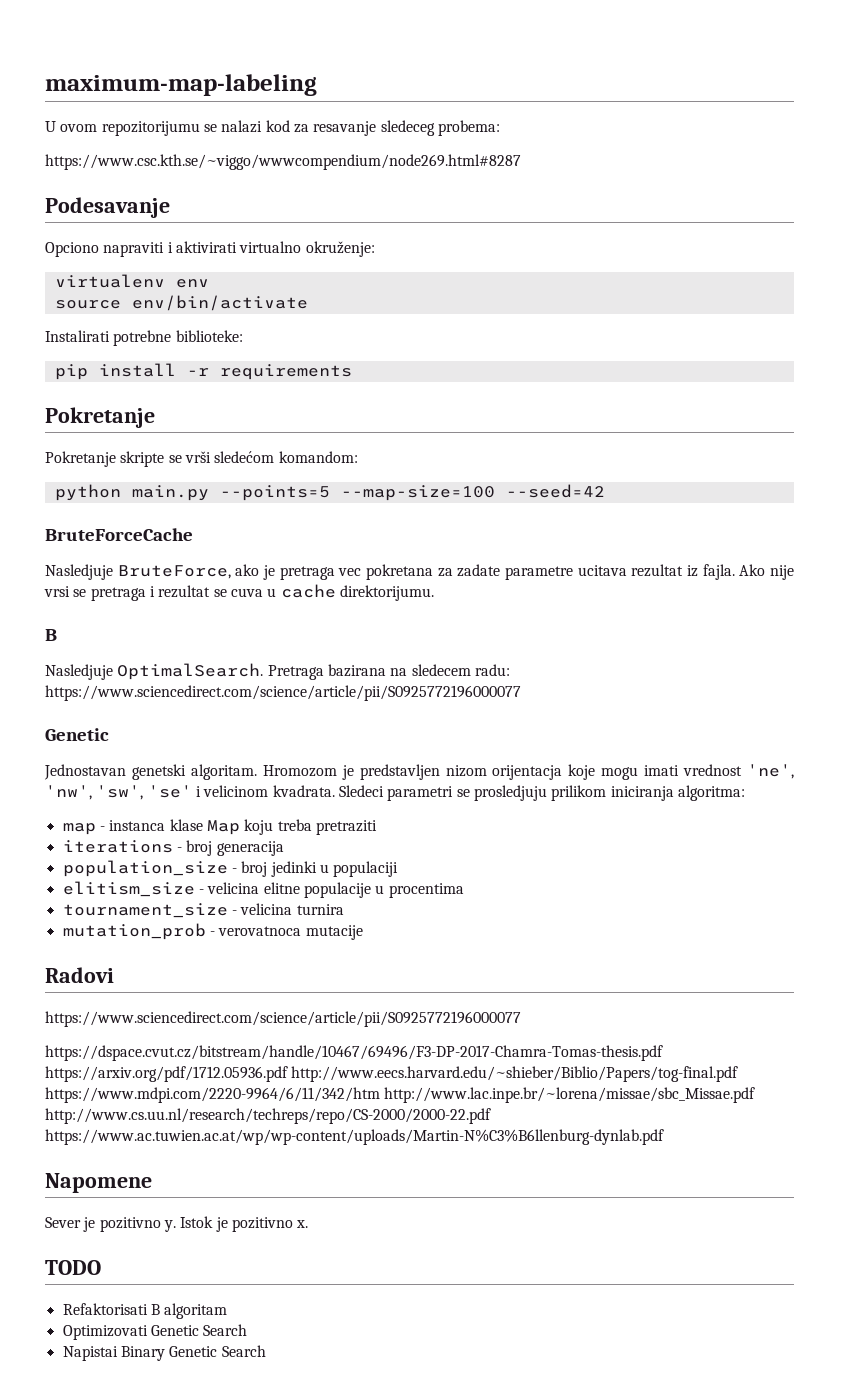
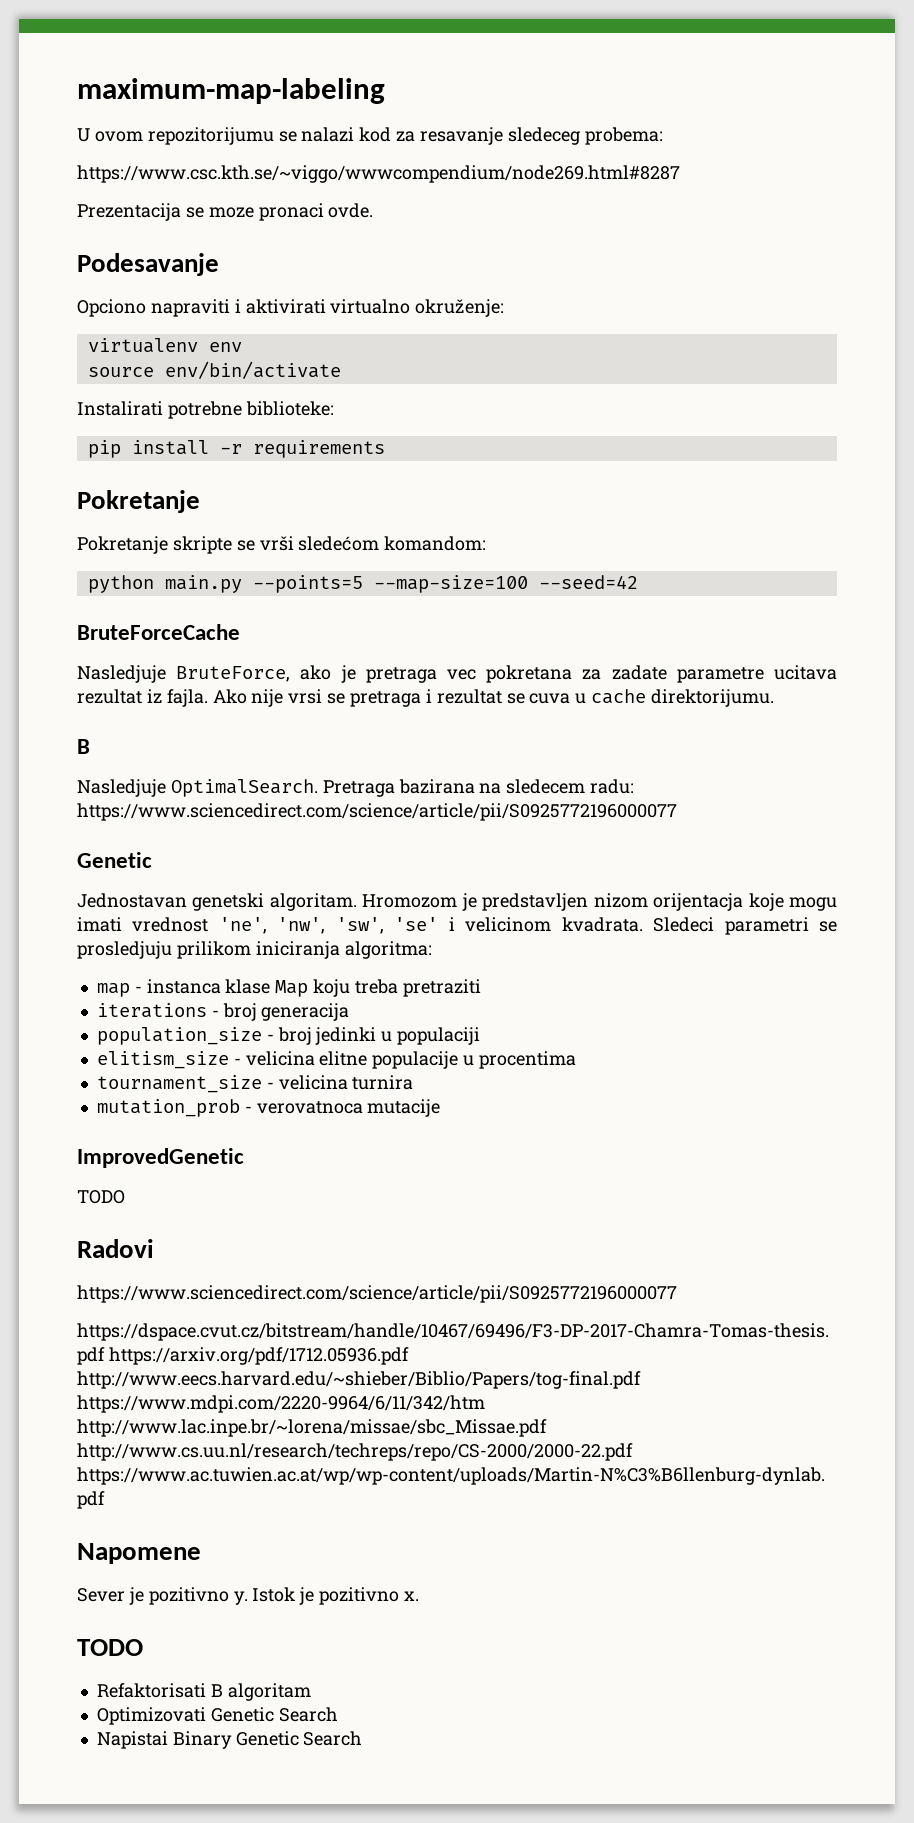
(521, 162) none -> [77,203,374,221] // Prezentacija se moze pronaci ovde.
(363, 932) none -> [77,1148,244,1168] [77,1190,125,1204] // ImprovedGenetic // TODO

